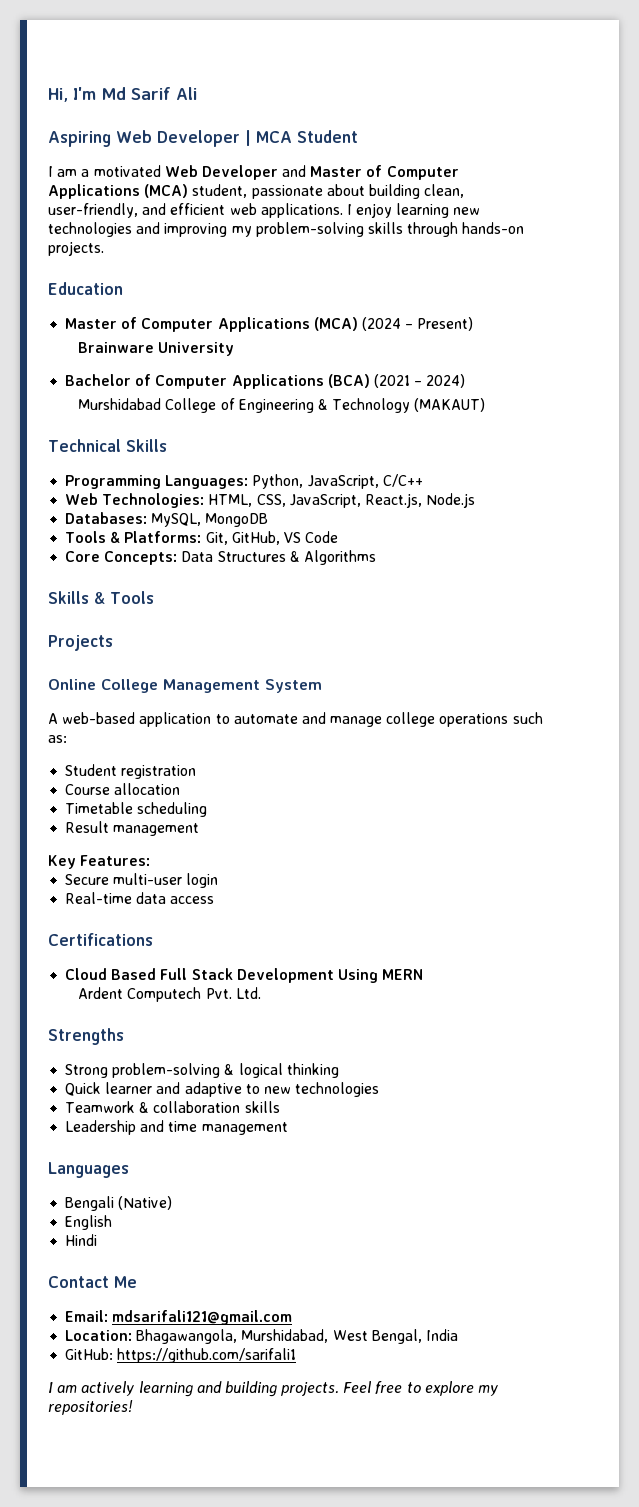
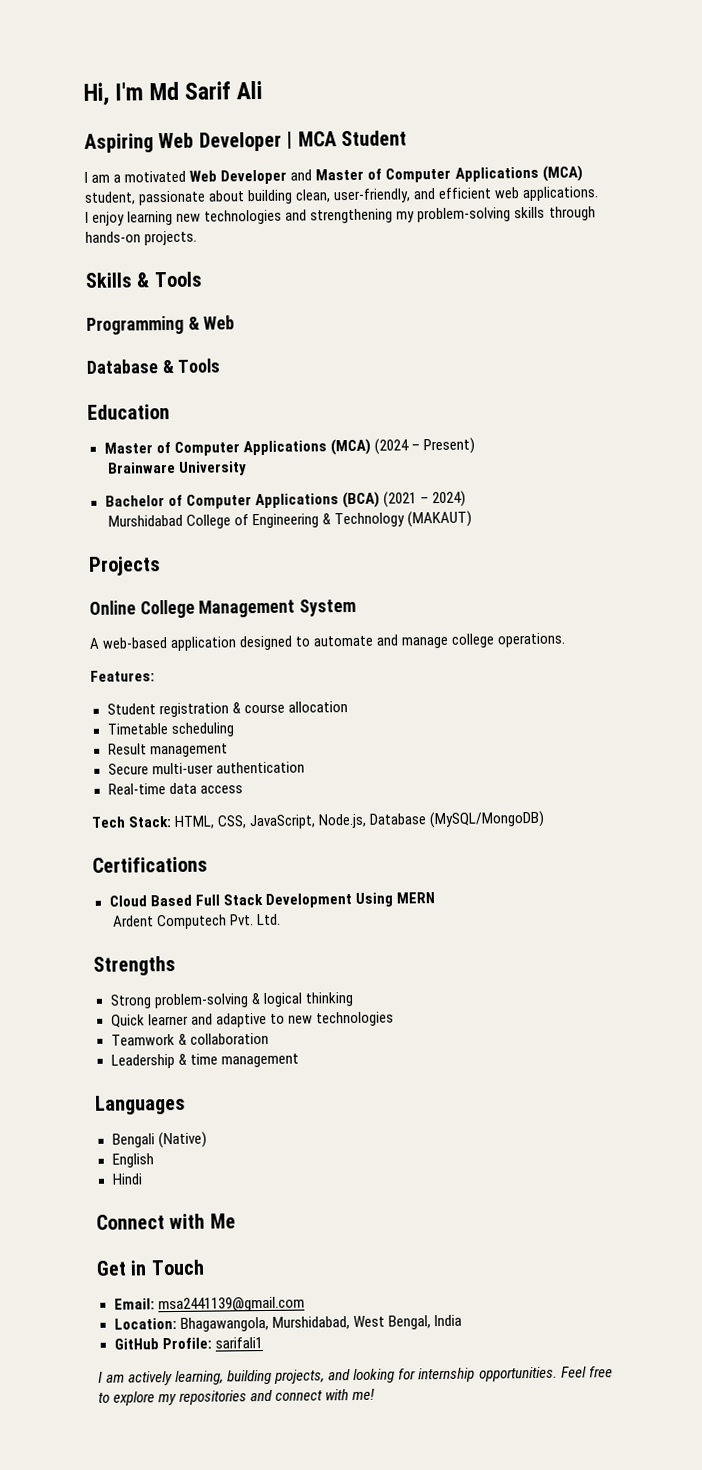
[164,223,228,237] improving -> [310,208,394,224] strengthening
(104, 248) none -> [85,271,202,288] [86,315,236,335] [86,358,221,374] // Skills & Tools // Programming & Web // Database & Tools
[48,439,167,452] [65,474,423,489] [65,493,476,508] [65,512,269,527] [65,531,339,545] [65,550,376,565] [48,591,154,604] // Technical Skills // Programming Languages: Python, JavaScript, C/C++ // Web Technologies: HTML, CSS, JavaScript, React.js, Node.js // Databases: MySQL, MongoDB // Tools & Platforms: Git, GitHub, VS Code // Core Concepts: Data Structures & Algorithms // Skills & Tools -> (473, 519) none
(212, 719) none -> [239,635,294,651] designed
[439,712,543,727] [48,735,67,743] operations such as: -> [497,632,567,648] [90,670,155,682] operations. // Features:
[65,784,111,795] // Course -> [231,702,285,714] & course
[48,855,151,869] // Key Features: -> (228, 750) none
[186,873,219,888] login -> [215,761,305,774] authentication
(215, 900) none -> [91,810,546,830] // Tech Stack: HTML, CSS, JavaScript, Node.js, Database (MySQL/MongoDB)
[244,1101,280,1113] skills -> (269, 1038) none
[140,1120,165,1132] and -> [177,1053,187,1065] &
[48,1276,109,1288] Contact -> [96,1213,206,1230] Connect with
(137, 1282) none -> [96,1259,205,1276] // Get in Touch
[112,1310,293,1325] mdsarifali121@gmail.com -> [157,1296,305,1313] msa2441139@gmail.com
[65,1348,297,1363] GitHub: https://github.com/sarifali1 -> [113,1337,263,1350] GitHub Profile: sarifali1
[138,1381,340,1397] learning and building projects. -> [175,1366,558,1386] learning, building projects, and looking for internship opportunities.
[48,1400,133,1415] repositories! -> [179,1388,376,1405] repositories and connect with me!

